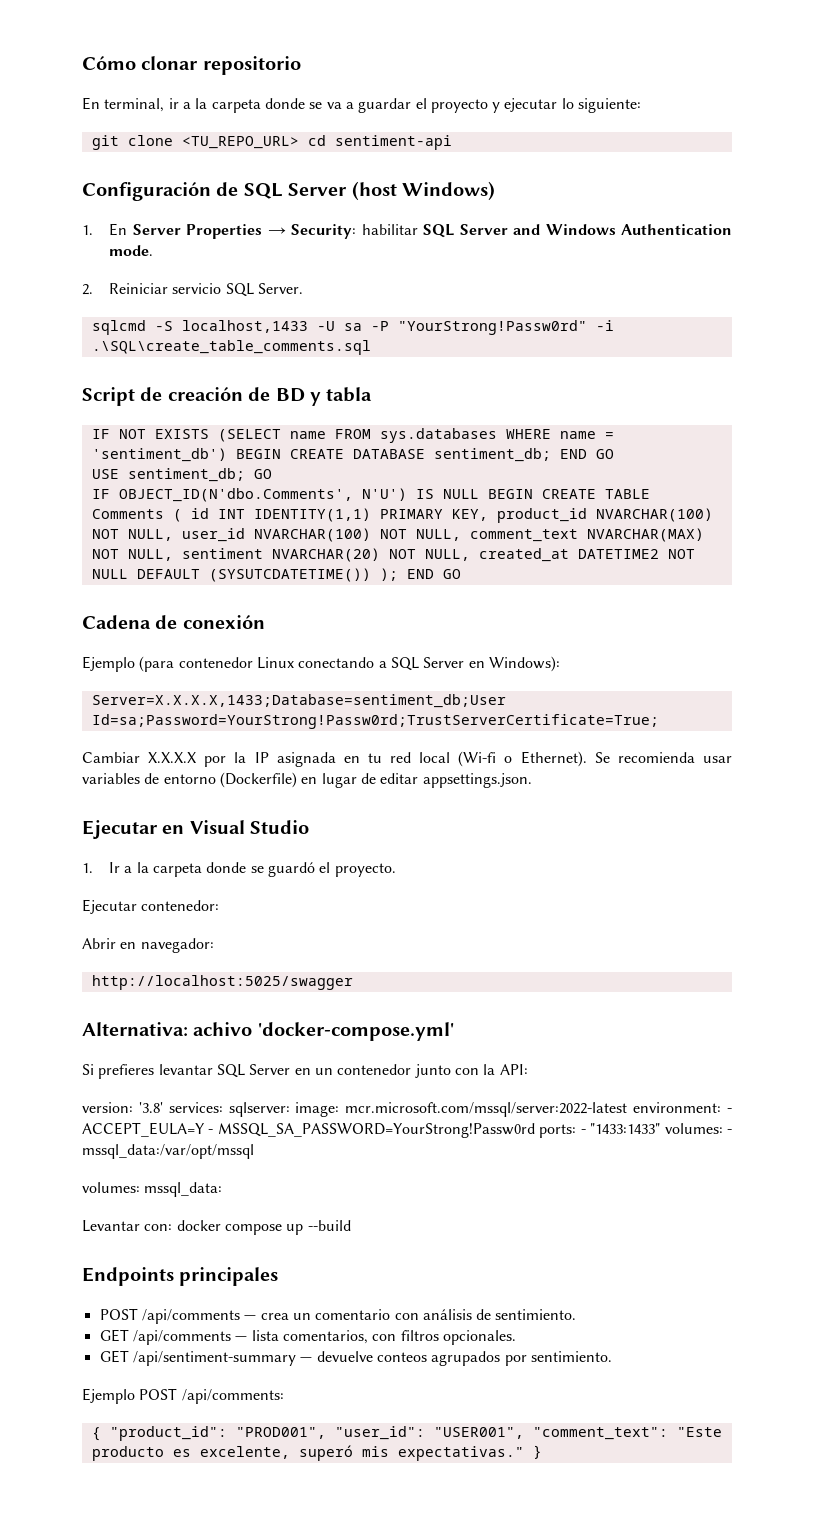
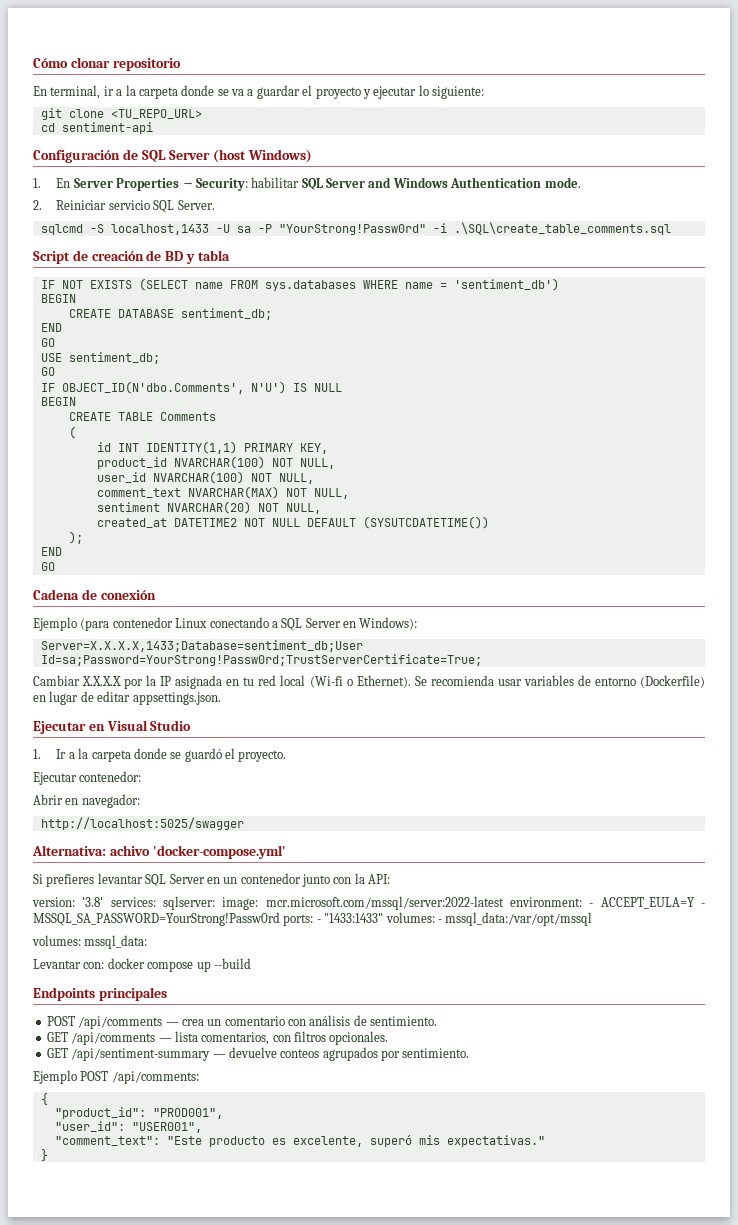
(299, 142) none -> (202, 114) //
[235,449,281,459] BEGIN -> [40,294,76,303] // BEGIN //
[559,449,587,459] END -> [40,323,62,332] // END //
(245, 475) none -> (160, 358) //
[487,489,533,499] BEGIN -> [40,397,76,406] // BEGIN //
(164, 514) none -> (216, 416) //
(182, 515) none -> (76, 432) //
(488, 515) none -> (328, 448) //
(173, 535) none -> (335, 463) //
(461, 535) none -> (314, 478) //
(173, 555) none -> (349, 493) //
(470, 555) none -> (321, 508) //
(371, 575) none -> (489, 522) //
[406,569,434,579] END -> [40,547,62,556] // END //
(101, 1434) none -> (48, 1099) //
(326, 1433) none -> (223, 1113) //
(524, 1433) none -> (202, 1127) //
(524, 1453) none -> (545, 1141) //

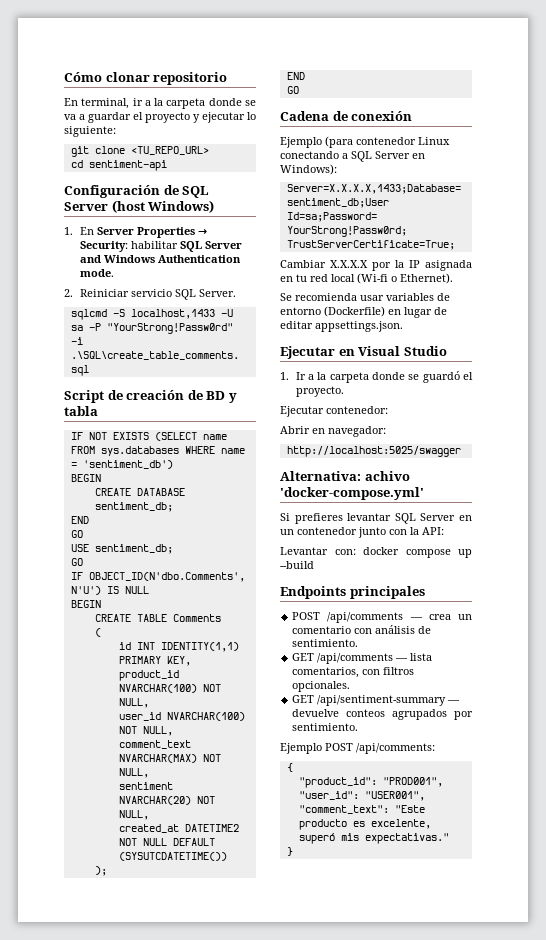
(411, 681) none -> (453, 278) //
[32,896,706,910] [33,912,593,926] [32,935,148,949] // version: '3.8' services: sqlserver: image: mcr.microsoft.com/mssql/server:2022-latest environment: - ACCEPT_EULA=Y - MSSQL_SA_PASSWORD=YourStrong!Passw0rd ports: - "1433:1433" volumes: - mssql_data:/var/opt/mssql // volumes: mssql_data: -> (444, 531) none

